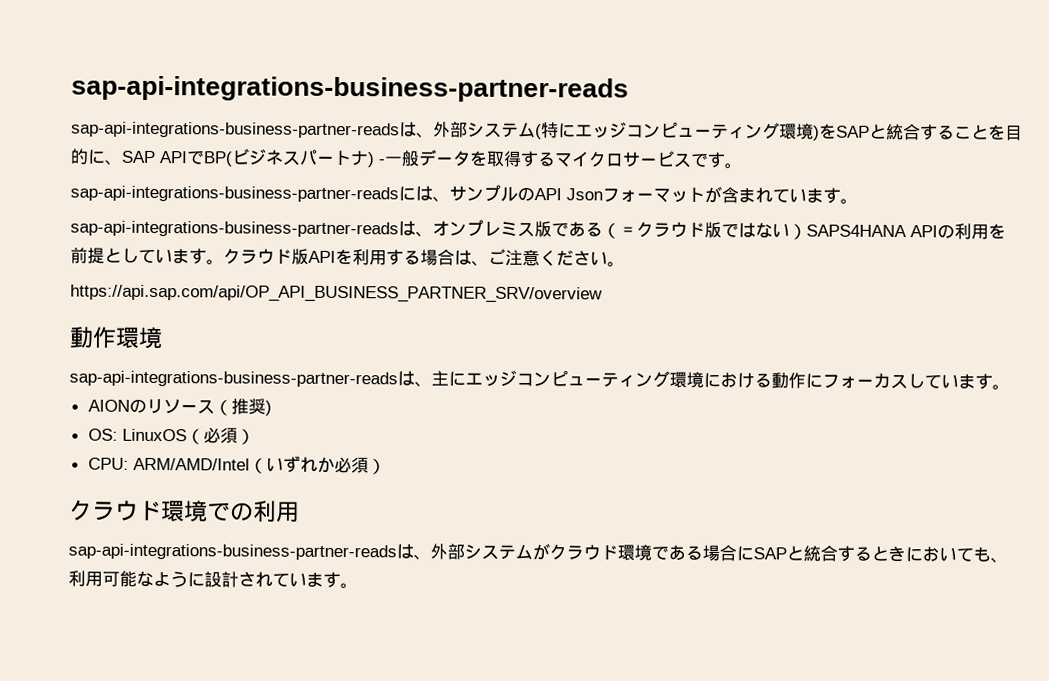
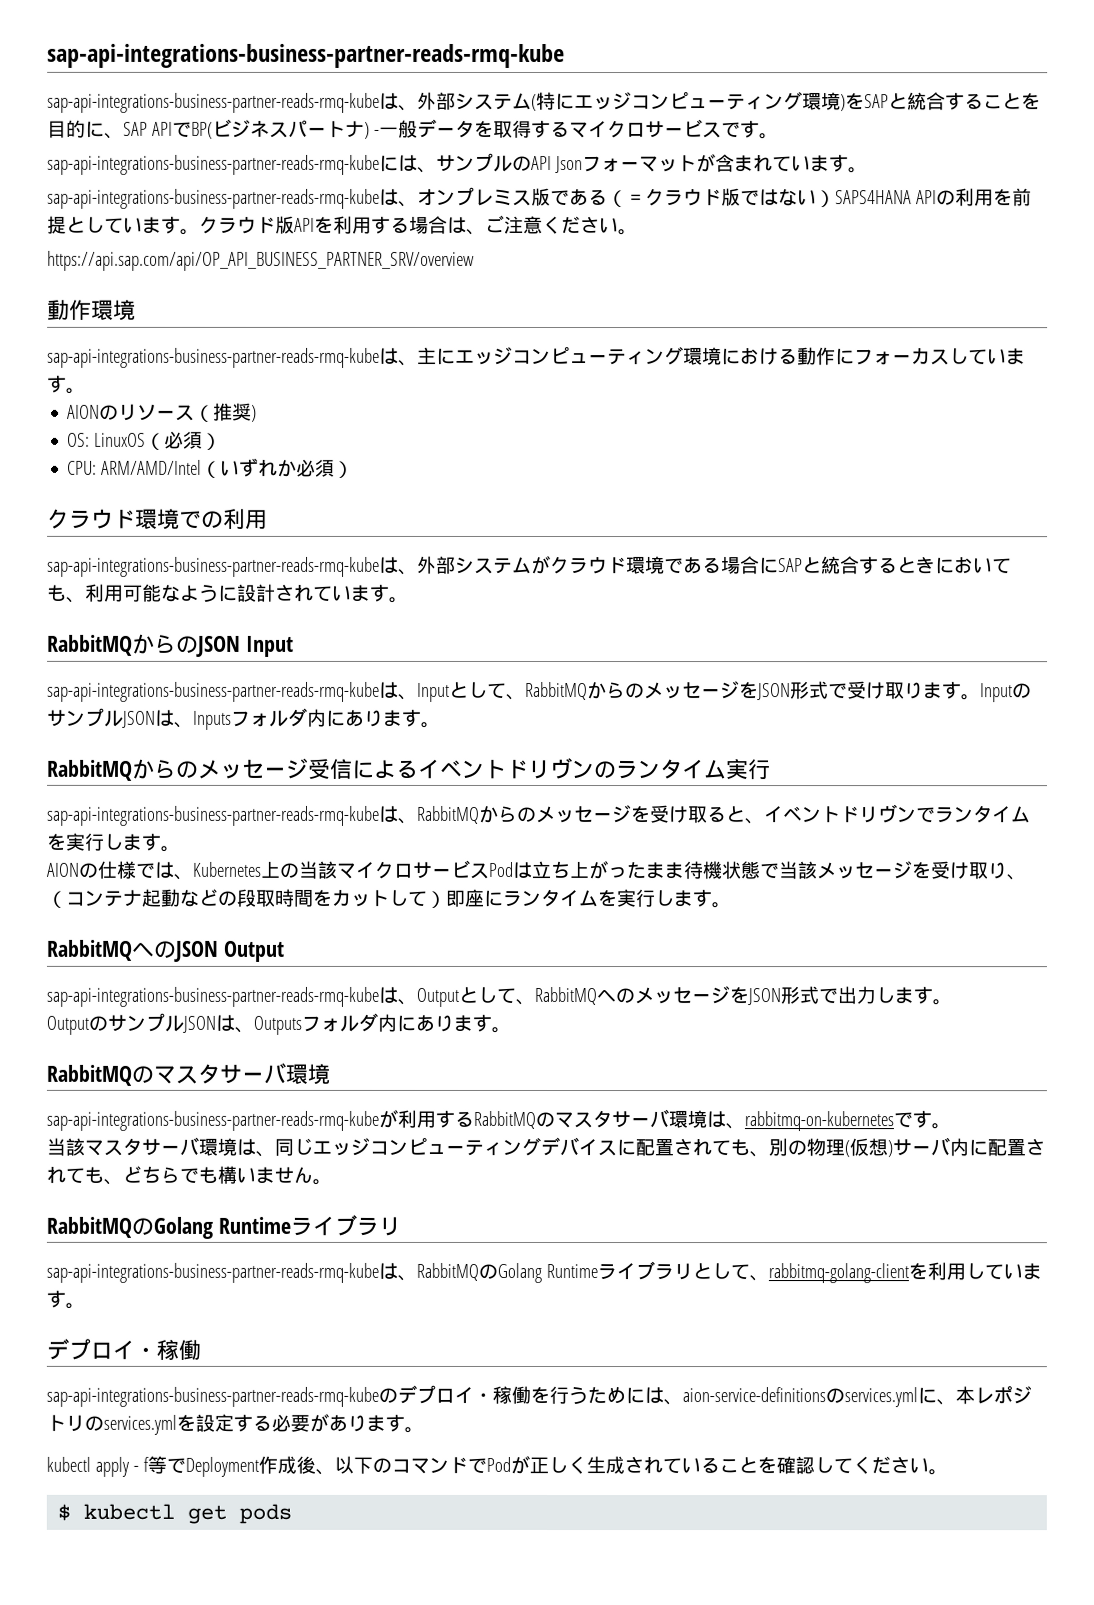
[71,75,629,103] [71,121,400,139] sap-api-integrations-business-partner-reads // sap-api-integrations-business-partner-reads -> [47,43,565,69] [47,92,380,113] sap-api-integrations-business-partner-reads-rmq-kube // sap-api-integrations-business-partner-reads-rmq-kube
[70,185,399,203] sap-api-integrations-business-partner-reads -> [47,154,380,175] sap-api-integrations-business-partner-reads-rmq-kube
[70,220,399,238] sap-api-integrations-business-partner-reads -> [47,188,380,209] sap-api-integrations-business-partner-reads-rmq-kube
[69,370,398,388] sap-api-integrations-business-partner-reads -> [47,347,380,368] sap-api-integrations-business-partner-reads-rmq-kube
[68,543,397,561] sap-api-integrations-business-partner-reads -> [47,556,380,577] sap-api-integrations-business-partner-reads-rmq-kube
(358, 586) none -> [47,633,294,657] [47,681,1032,703] [47,707,441,730] [47,757,771,781] [46,804,1030,826] [46,832,180,852] [46,859,1026,881] [46,888,731,909] [46,939,284,962] [46,986,952,1007] [46,1012,511,1035] [46,1062,330,1086] [46,1109,951,1132] [46,1136,1045,1158] [46,1165,332,1185] [46,1214,401,1239] [46,1261,1042,1284] [46,1289,85,1309] [46,1338,201,1360] [46,1384,1032,1408] [46,1413,424,1435] [46,1455,948,1477] [57,1503,293,1524] // RabbitMQからのJSON Input // sap-api-integrations-business-partner-reads-rmq-kubeは、Inputとして、RabbitMQからのメッセージをJSON形式で受け取ります。InputのサンプルJSONは、Inputsフォルダ内にあります。 // RabbitMQからのメッセージ受信によるイベントドリヴンのランタイム実行 // sap-api-integrations-business-partner-reads-rmq-kubeは、RabbitMQからのメッセージを受け取ると、イベントドリヴンでランタイムを実行します。 // AIONの仕様では、Kubernetes上の当該マイクロサービスPodは立ち上がったまま待機状態で当該メッセージを受け取り、（コンテナ起動などの段取時間をカットして）即座にランタイムを実行します。 // RabbitMQへのJSON Output // sap-api-integrations-business-partner-reads-rmq-kubeは、Outputとして、RabbitMQへのメッセージをJSON形式で出力します。 // OutputのサンプルJSONは、Outputsフォルダ内にあります。 // RabbitMQのマスタサーバ環境 // sap-api-integrations-business-partner-reads-rmq-kubeが利用するRabbitMQのマスタサーバ環境は、rabbitmq-on-kubernetesです。 // 当該マスタサーバ環境は、同じエッジコンピューティングデバイスに配置されても、別の物理(仮想)サーバ内に配置されても、どちらでも構いません。 // RabbitMQのGolang Runtimeライブラリ // sap-api-integrations-business-partner-reads-rmq-kubeは、RabbitMQのGolang Runtimeライブラリとして、rabbitmq-golang-clientを利用しています。 // デプロイ・稼働 // sap-api-integrations-business-partner-reads-rmq-kubeのデプロイ・稼働を行うためには、aion-service-definitionsのservices.ymlに、本レポジトリのservices.ymlを設定する必要があります。 // kubectl apply - f等でDeployment作成後、以下のコマンドでPodが正しく生成されていることを確認してください。 // $ kubectl get pods

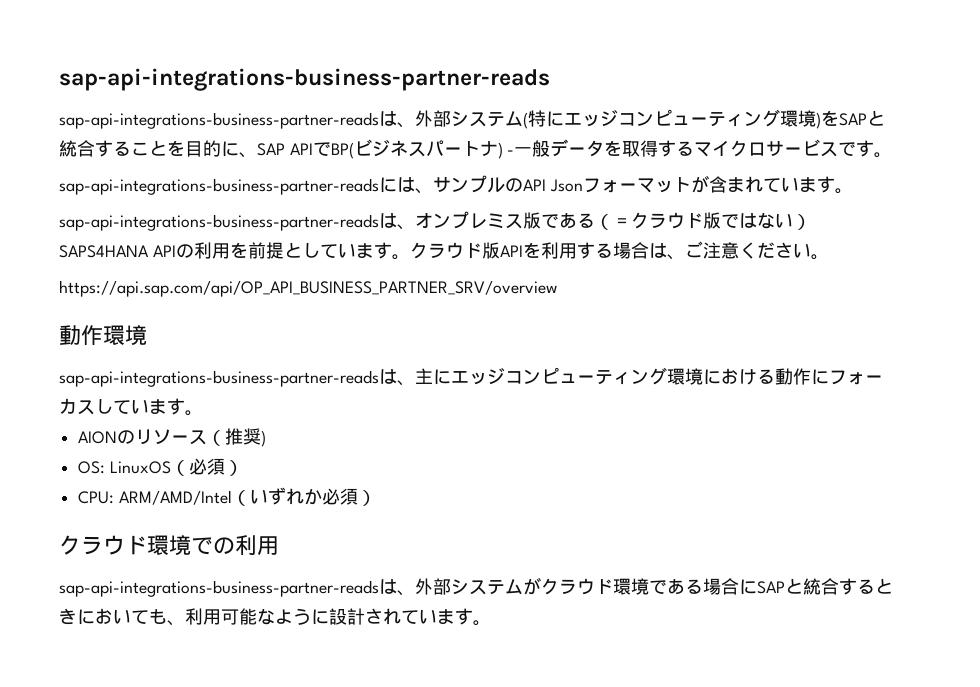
[47,43,565,69] [47,92,380,113] sap-api-integrations-business-partner-reads-rmq-kube // sap-api-integrations-business-partner-reads-rmq-kube -> [59,68,550,91] [59,112,379,129] sap-api-integrations-business-partner-reads // sap-api-integrations-business-partner-reads
[47,154,380,175] sap-api-integrations-business-partner-reads-rmq-kube -> [59,178,379,195] sap-api-integrations-business-partner-reads
[47,188,380,209] sap-api-integrations-business-partner-reads-rmq-kube -> [59,214,379,231] sap-api-integrations-business-partner-reads
[47,347,380,368] sap-api-integrations-business-partner-reads-rmq-kube -> [59,370,379,387] sap-api-integrations-business-partner-reads
[47,556,380,577] sap-api-integrations-business-partner-reads-rmq-kube -> [59,580,379,597] sap-api-integrations-business-partner-reads
[47,633,294,657] [47,681,1032,703] [47,707,441,730] [47,757,771,781] [46,804,1030,826] [46,832,180,852] [46,859,1026,881] [46,888,731,909] [46,939,284,962] [46,986,952,1007] [46,1012,511,1035] [46,1062,330,1086] [46,1109,951,1132] [46,1136,1045,1158] [46,1165,332,1185] [46,1214,401,1239] [46,1261,1042,1284] [46,1289,85,1309] [46,1338,201,1360] [46,1384,1032,1408] [46,1413,424,1435] [46,1455,948,1477] [57,1503,293,1524] // RabbitMQからのJSON Input // sap-api-integrations-business-partner-reads-rmq-kubeは、Inputとして、RabbitMQからのメッセージをJSON形式で受け取ります。InputのサンプルJSONは、Inputsフォルダ内にあります。 // RabbitMQからのメッセージ受信によるイベントドリヴンのランタイム実行 // sap-api-integrations-business-partner-reads-rmq-kubeは、RabbitMQからのメッセージを受け取ると、イベントドリヴンでランタイムを実行します。 // AIONの仕様では、Kubernetes上の当該マイクロサービスPodは立ち上がったまま待機状態で当該メッセージを受け取り、（コンテナ起動などの段取時間をカットして）即座にランタイムを実行します。 // RabbitMQへのJSON Output // sap-api-integrations-business-partner-reads-rmq-kubeは、Outputとして、RabbitMQへのメッセージをJSON形式で出力します。 // OutputのサンプルJSONは、Outputsフォルダ内にあります。 // RabbitMQのマスタサーバ環境 // sap-api-integrations-business-partner-reads-rmq-kubeが利用するRabbitMQのマスタサーバ環境は、rabbitmq-on-kubernetesです。 // 当該マスタサーバ環境は、同じエッジコンピューティングデバイスに配置されても、別の物理(仮想)サーバ内に配置されても、どちらでも構いません。 // RabbitMQのGolang Runtimeライブラリ // sap-api-integrations-business-partner-reads-rmq-kubeは、RabbitMQのGolang Runtimeライブラリとして、rabbitmq-golang-clientを利用しています。 // デプロイ・稼働 // sap-api-integrations-business-partner-reads-rmq-kubeのデプロイ・稼働を行うためには、aion-service-definitionsのservices.ymlに、本レポジトリのservices.ymlを設定する必要があります。 // kubectl apply - f等でDeployment作成後、以下のコマンドでPodが正しく生成されていることを確認してください。 // $ kubectl get pods -> (491, 623) none

